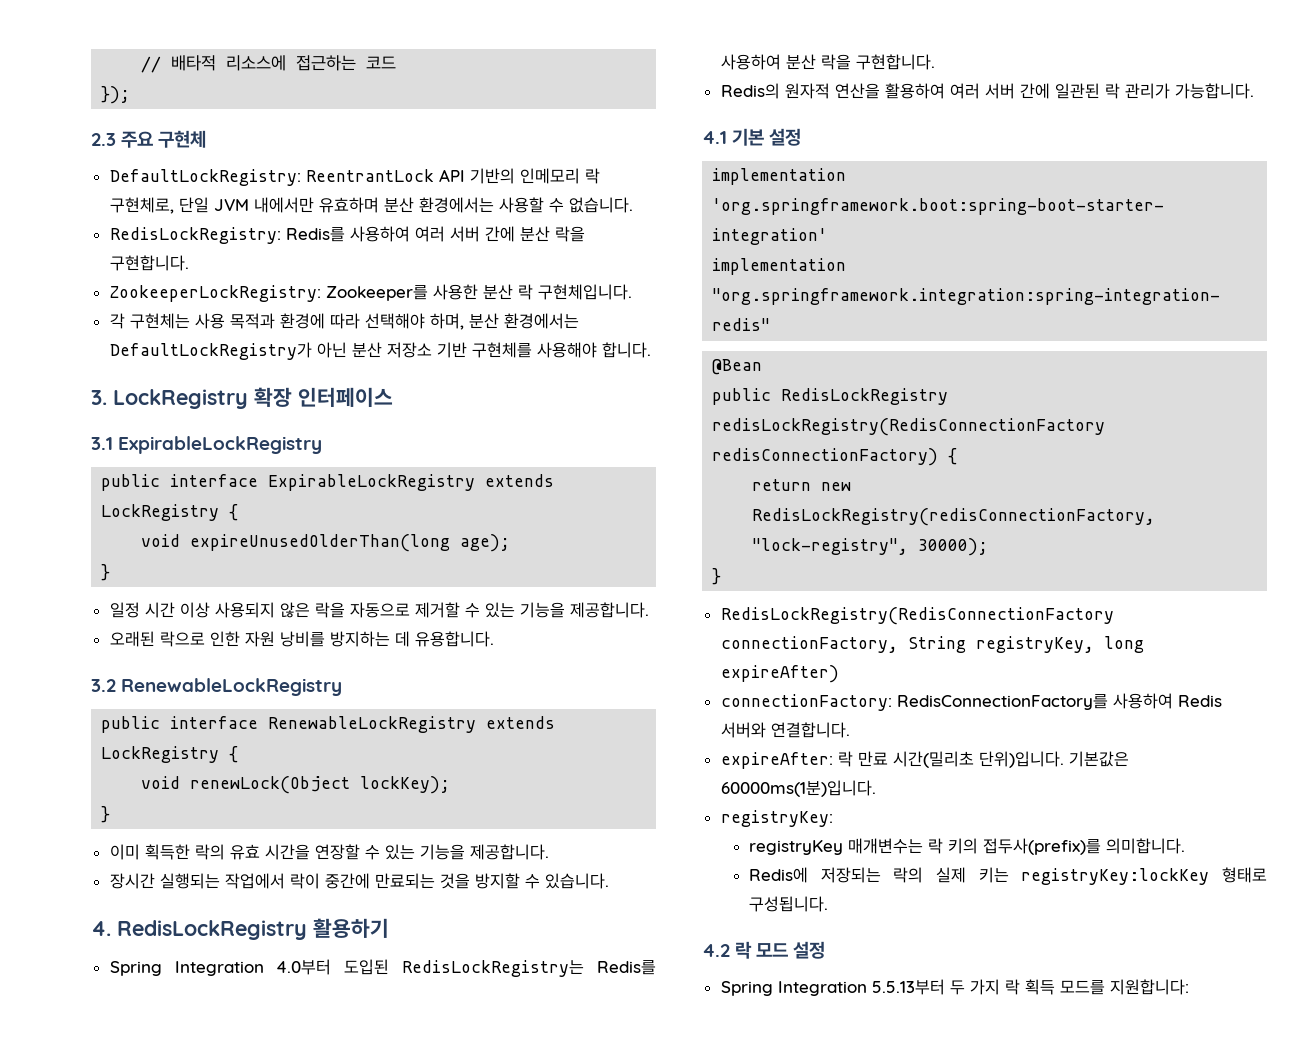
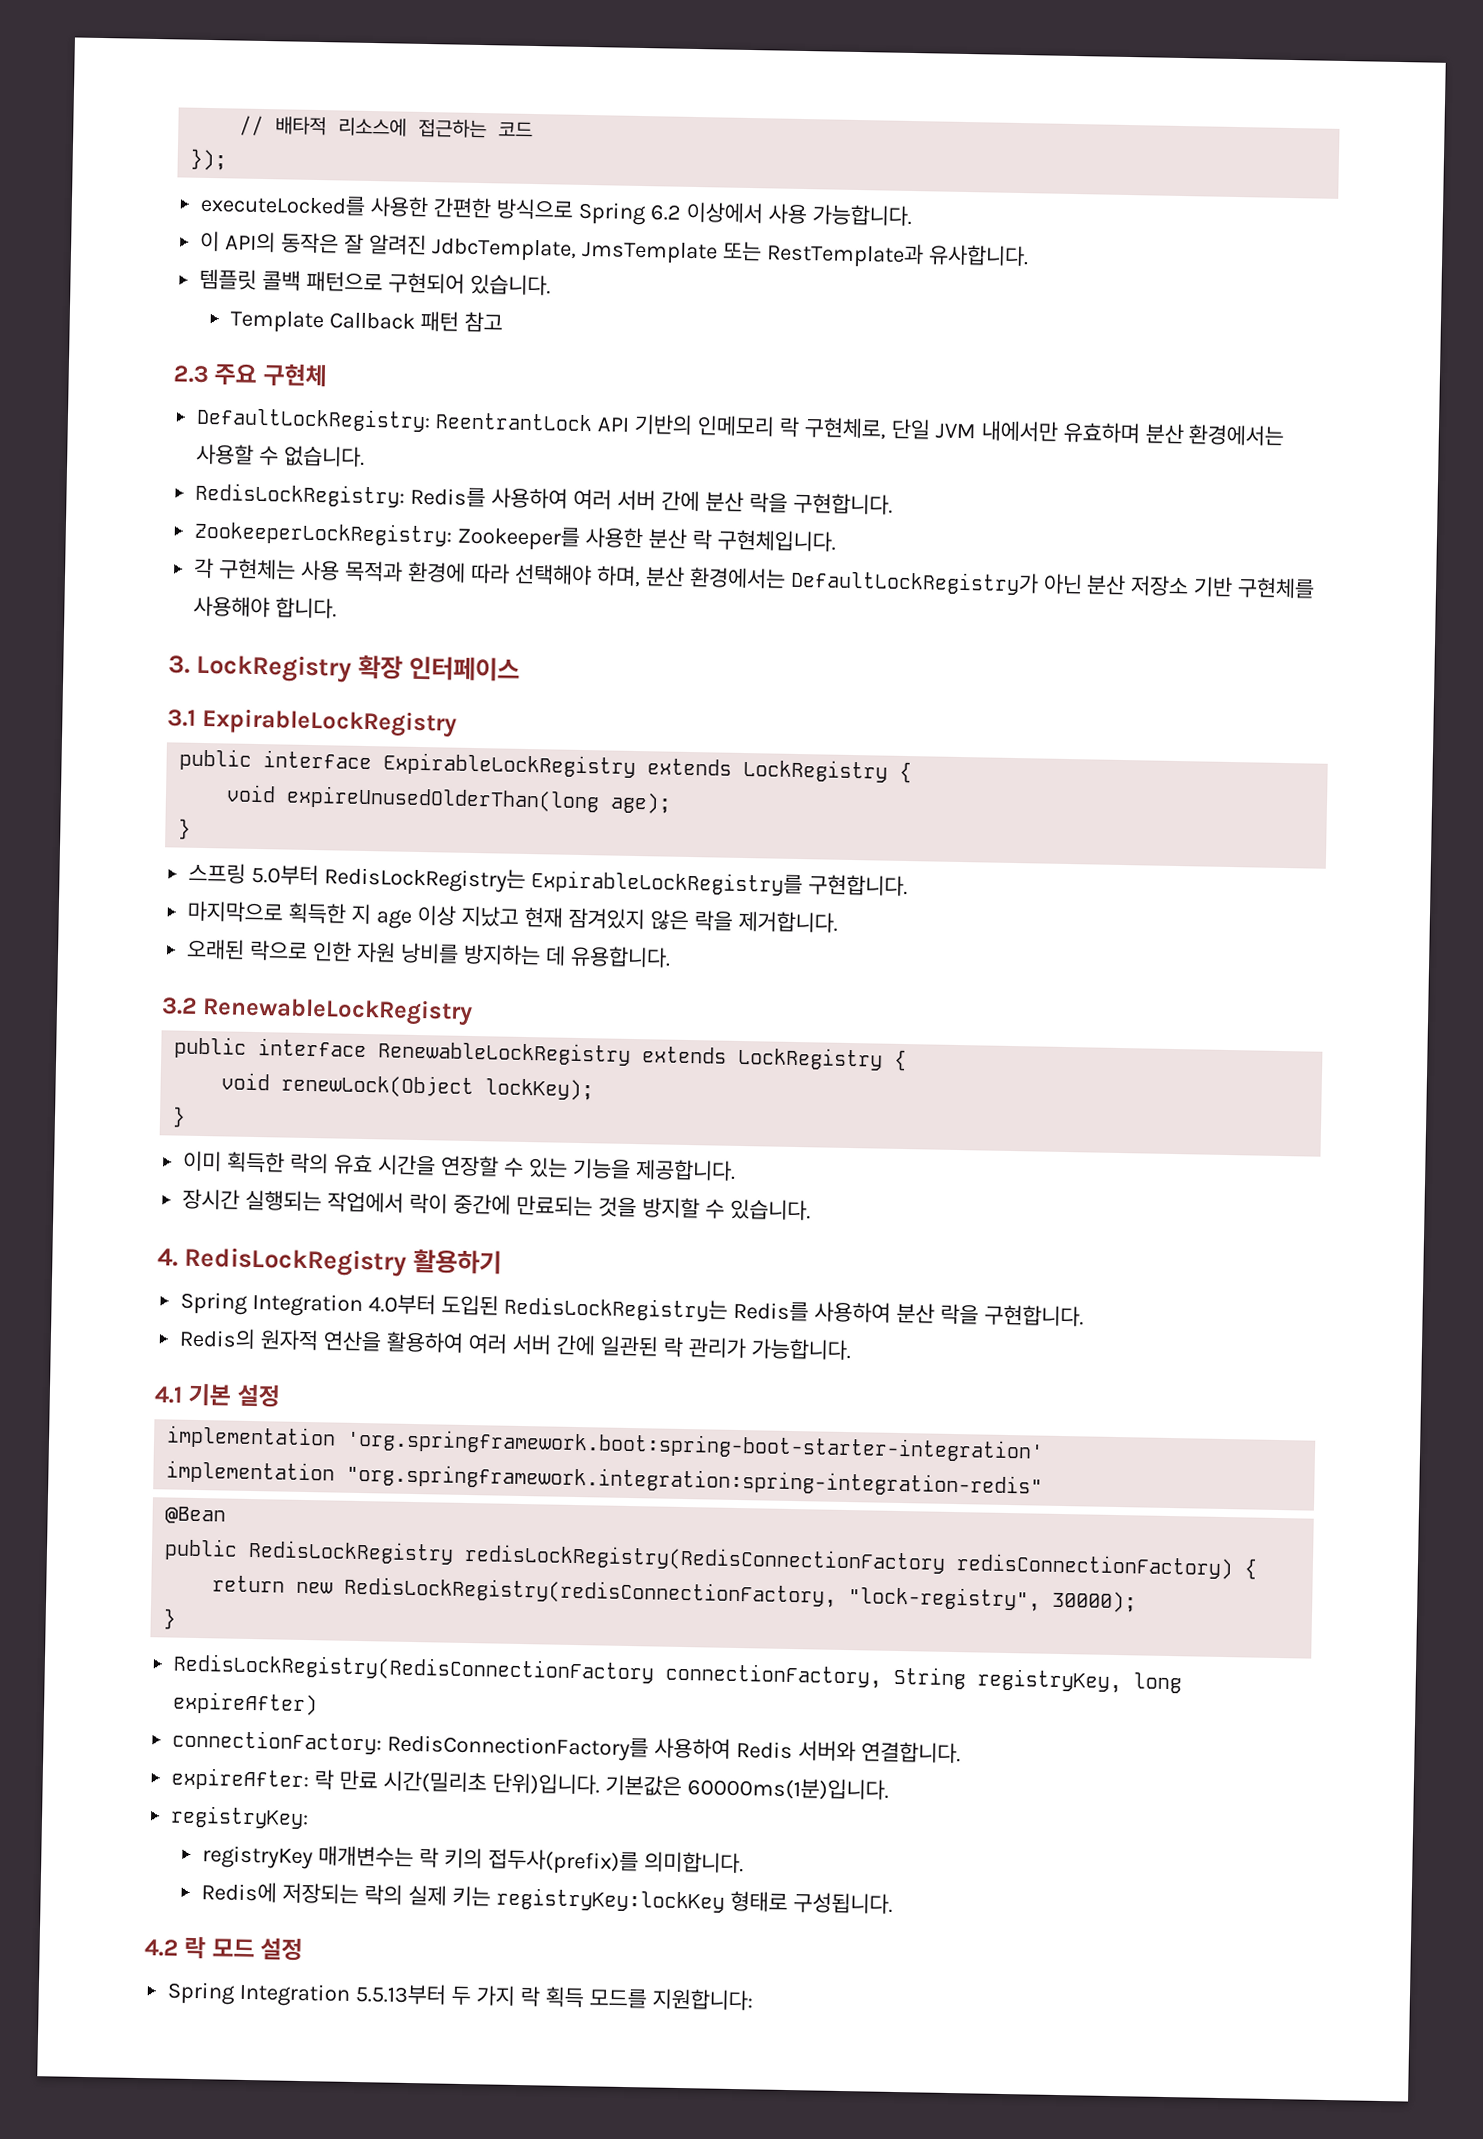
(131, 95) none -> [200,193,913,227] [200,230,1029,269] [199,268,551,296] [230,310,503,334] // executeLocked를 사용한 간편한 방식으로 Spring 6.2 이상에서 사용 가능합니다. // 이 API의 동작은 잘 알려진 JdbcTemplate, JmsTemplate 또는 RestTemplate과 유사합니다. // 템플릿 콜백 패턴으로 구현되어 있습니다. // Template Callback 패턴 참고
[109,602,649,618] 일정 시간 이상 사용되지 않은 락을 자동으로 제거할 수 있는 기능을 제공합니다. -> [188,862,908,897] [187,900,838,933] 스프링 5.0부터 RedisLockRegistry는 ExpirableLockRegistry를 구현합니다. // 마지막으로 획득한 지 age 이상 지났고 현재 잠겨있지 않은 락을 제거합니다.

